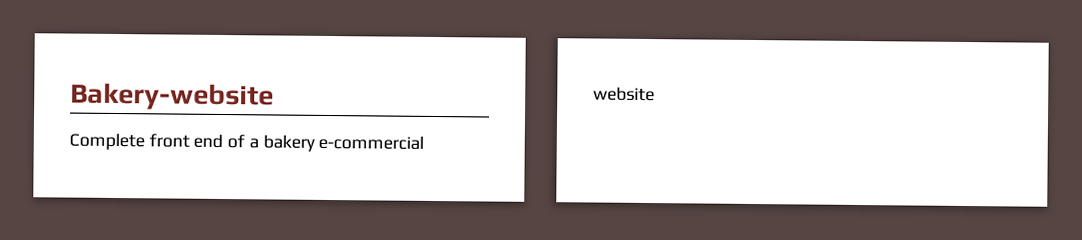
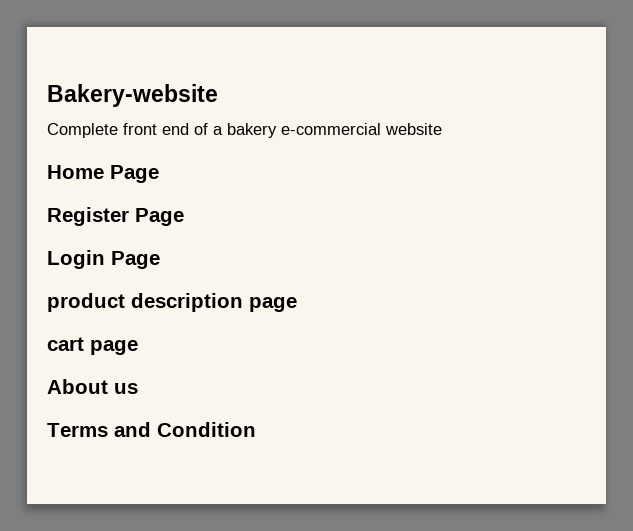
(655, 94) none -> [47,165,159,183] [47,207,184,226] [47,250,160,269] [47,293,297,312] [47,337,138,355] [47,379,138,394] [47,422,256,437] // Home Page // Register Page // Login Page // product description page // cart page // About us // Terms and Condition

